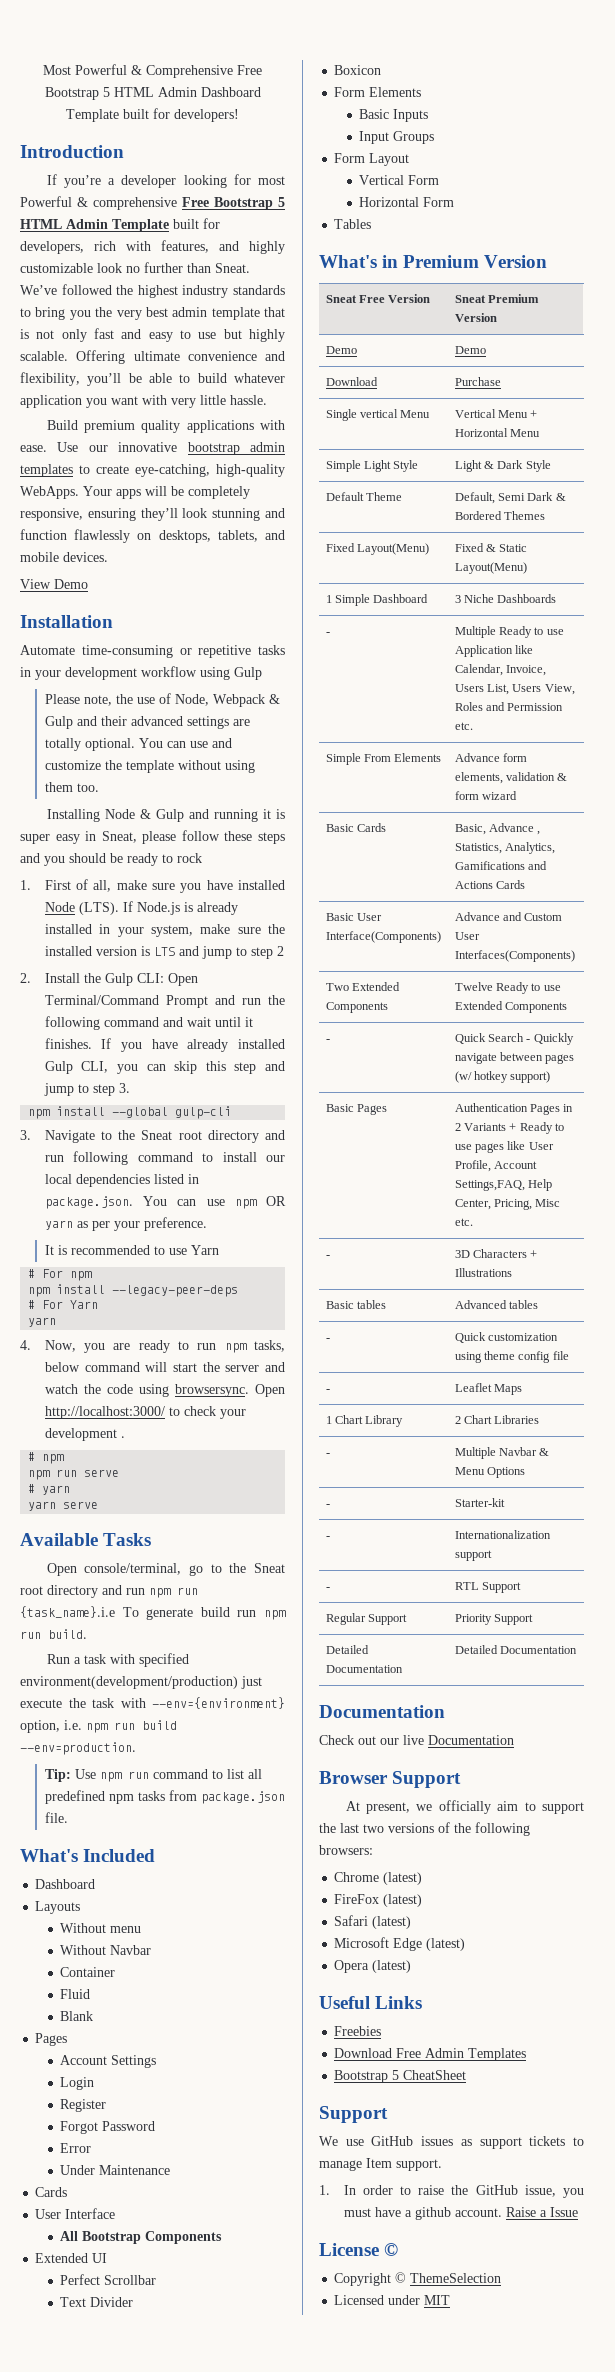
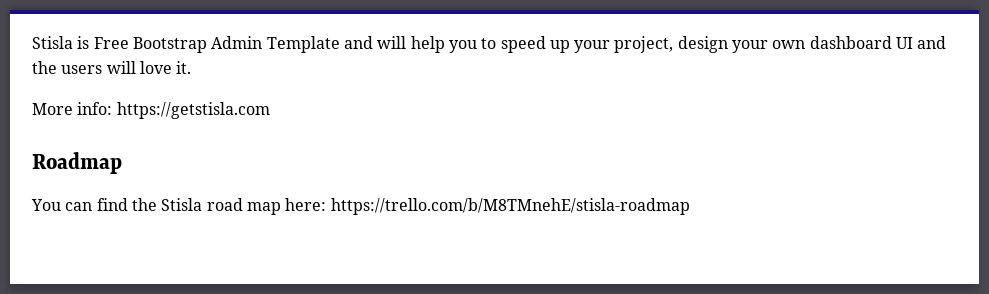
[43,64,262,78] [44,87,261,100] [66,108,239,122] [20,145,124,158] [46,174,285,188] [20,196,285,210] [20,218,220,232] [20,240,285,254] [20,262,250,273] [20,284,285,298] [20,307,285,320] [20,328,285,342] [20,350,285,364] [20,372,285,386] [20,395,267,408] [46,420,285,433] [20,442,285,455] [20,464,285,477] [20,486,250,499] [20,508,285,521] [20,529,285,543] [20,552,108,562] [20,579,88,589] [20,615,113,628] [20,645,285,658] [20,666,262,680] [44,693,280,707] [44,716,250,729] [44,738,232,751] [44,760,255,773] [44,782,99,792] [46,809,286,822] [20,830,285,844] [20,853,202,866] [20,879,285,893] [44,901,238,915] [44,924,285,937] [44,946,284,959] [20,973,198,986] [44,995,286,1008] [44,1016,253,1030] [44,1038,285,1052] [44,1061,285,1074] [43,1083,130,1096] [28,1106,232,1119] [20,1130,285,1143] [44,1151,285,1165] [44,1174,199,1187] [44,1196,287,1209] [44,1217,207,1231] [44,1245,219,1255] [28,1269,93,1281] [28,1284,239,1297] [28,1300,99,1309] [28,1317,57,1327] [20,1340,286,1353] [44,1362,285,1372] [44,1384,285,1397] [44,1406,246,1419] [44,1428,125,1441] [28,1452,65,1464] [28,1469,120,1480] [28,1484,71,1495] [28,1501,99,1511] [20,1533,152,1546] [46,1563,285,1576] [20,1585,198,1598] [20,1606,286,1620] [20,1629,87,1639] [46,1653,189,1667] [20,1676,262,1689] [20,1697,285,1709] [20,1720,177,1733] [20,1742,136,1755] [44,1769,262,1782] [44,1790,285,1804] [44,1812,68,1823] [20,1849,156,1862] [35,1879,96,1889] [35,1901,81,1914] [60,1923,142,1933] [60,1945,152,1955] [60,1967,116,1977] [60,1989,91,1999] [60,2011,94,2021] [35,2033,68,2046] [60,2055,157,2068] [60,2077,95,2090] [60,2099,107,2112] [60,2121,156,2134] [60,2143,92,2153] [60,2165,171,2175] [35,2187,68,2197] [35,2208,116,2219] [60,2231,223,2244] [35,2253,108,2263] [60,2274,157,2285] [60,2297,134,2307] [334,65,382,75] [334,87,422,97] [359,109,429,122] [359,131,435,144] [334,153,410,166] [359,175,440,185] [359,197,455,207] [334,219,372,229] [319,255,548,268] [325,294,431,303] [454,294,540,303] [454,313,497,322] [325,346,357,354] [454,346,486,354] [325,377,378,386] [454,377,501,386] [325,409,431,421] [454,409,538,418] [454,428,541,437] [325,460,419,472] [454,460,551,472] [325,492,403,501] [454,492,566,504] [454,511,546,520] [325,543,430,555] [454,543,528,552] [454,562,527,574] [325,594,429,606] [454,594,557,603] [325,632,330,635] [454,626,564,638] [454,645,534,657] [454,664,547,676] [454,684,575,695] [454,702,564,711] [454,722,473,730] [325,753,442,765] [454,753,528,762] [454,772,568,784] [454,791,518,800] [325,823,387,832] [454,823,541,835] [454,842,556,854] [454,861,548,870] [454,880,526,889] [325,913,383,921] [325,931,441,943] [454,912,563,921] [454,932,480,940] [454,950,575,962] [325,982,401,991] [325,1002,388,1013] [454,982,561,994] [454,1001,568,1013] [325,1039,330,1042] [454,1033,574,1045] [454,1052,575,1064] [454,1071,551,1083] [325,1104,388,1115] [454,1103,574,1115] [454,1122,565,1134] [454,1141,554,1153] [454,1160,538,1172] [454,1179,553,1191] [454,1199,561,1210] [454,1218,473,1226] [325,1255,330,1258] [454,1249,538,1258] [454,1268,512,1277] [325,1300,387,1309] [454,1300,539,1309] [325,1338,330,1341] [454,1332,559,1343] [454,1351,569,1363] [325,1389,330,1392] [454,1383,523,1395] [325,1415,404,1427] [454,1415,540,1424] [325,1453,330,1456] [454,1447,550,1459] [454,1467,526,1478] [325,1504,330,1507] [454,1498,505,1507] [325,1536,330,1539] [454,1530,551,1539] [454,1550,492,1561] [325,1587,330,1590] [454,1582,522,1593] [325,1613,408,1625] [454,1614,534,1625] [325,1645,369,1654] [325,1665,403,1673] [454,1645,578,1654] [319,1705,445,1718] [319,1735,514,1745] [319,1771,462,1788] [345,1800,584,1814] [319,1822,530,1836] [319,1845,373,1855] [334,1872,423,1885] [334,1894,423,1907] [334,1915,412,1929] [334,1937,466,1951] [334,1960,412,1973] [319,1996,423,2009] [334,2026,382,2036] [334,2048,527,2061] [334,2070,467,2083] [319,2106,388,2123] [319,2136,584,2149] [319,2158,442,2171] [319,2185,584,2198] [343,2207,578,2220] [319,2243,399,2256] [334,2272,502,2286] [334,2295,451,2305] Most Powerful & Comprehensive Free Bootstrap 5 HTML Admin Dashboard Template built for developers! // Introduction // If you’re a developer looking for most Powerful & comprehensive Free Bootstrap 5 HTML Admin Template built for developers, rich with features, and highly customizable look no further than Sneat. We’ve followed the highest industry standards to bring you the very best admin template that is not only fast and easy to use but highly scalable. Offering ultimate convenience and flexibility, you’ll be able to build whatever application you want with very little hassle. // Build premium quality applications with ease. Use our innovative bootstrap admin templates to create eye-catching, high-quality WebApps. Your apps will be completely responsive, ensuring they’ll look stunning and function flawlessly on desktops, tablets, and mobile devices. // View Demo // Installation // Automate time-consuming or repetitive tasks in your development workflow using Gulp // Please note, the use of Node, Webpack & Gulp and their advanced settings are totally optional. You can use and customize the template without using them too. // Installing Node & Gulp and running it is super easy in Sneat, please follow these steps and you should be ready to rock // 1. First of all, make sure you have installed Node (LTS). If Node.js is already installed in your system, make sure the installed version is LTS and jump to step 2 // 2. Install the Gulp CLI: Open Terminal/Command Prompt and run the following command and wait until it finishes. If you have already installed Gulp CLI, you can skip this step and jump to step 3. // npm install --global gulp-cli // 3. Navigate to the Sneat root directory and run following command to install our local dependencies listed in package.json. You can use npm OR yarn as per your preference. // It is recommended to use Yarn // # For npm // npm install --legacy-peer-deps // # For Yarn // yarn // 4. Now, you are ready to run npm tasks, below command will start the server and watch the code using browsersync. Open http://localhost:3000/ to check your development . // # npm // npm run serve // # yarn // yarn serve // Available Tasks // Open console/terminal, go to the Sneat root directory and run npm run {task_name}.i.e To generate build run npm run build. // Run a task with specified environment(development/production) just execute the task with --env={environment} option, i.e. npm run build --env=production. // Tip: Use npm run command to list all predefined npm tasks from package.json file. // What's Included // Dashboard // Layouts // Without menu // Without Navbar // Container // Fluid // Blank // Pages // Account Settings // Login // Register // Forgot Password // Error // Under Maintenance // Cards // User Interface // All Bootstrap Components // Extended UI // Perfect Scrollbar // Text Divider // Boxicon // Form Elements // Basic Inputs // Input Groups // Form Layout // Vertical Form // Horizontal Form // Tables // What's in Premium Version // Sneat Free Version | Sneat Premium Version // Demo | Demo // Download | Purchase // Single vertical Menu | Vertical Menu + Horizontal Menu // Simple Light Style | Light & Dark Style // Default Theme | Default, Semi Dark & Bordered Themes // Fixed Layout(Menu) | Fixed & Static Layout(Menu) // 1 Simple Dashboard | 3 Niche Dashboards // - | Multiple Ready to use Application like Calendar, Invoice, Users List, Users View, Roles and Permission etc. // Simple From Elements | Advance form elements, validation & form wizard // Basic Cards | Basic, Advance , Statistics, Analytics, Gamifications and Actions Cards // Basic User Interface(Components) | Advance and Custom User Interfaces(Components) // Two Extended Components | Twelve Ready to use Extended Components // - | Quick Search - Quickly navigate between pages (w/ hotkey support) // Basic Pages | Authentication Pages in 2 Variants + Ready to use pages like User Profile, Account Settings,FAQ, Help Center, Pricing, Misc etc. // - | 3D Characters + Illustrations // Basic tables | Advanced tables // - | Quick customization using theme config file // - | Leaflet Maps // 1 Chart Library | 2 Chart Libraries // - | Multiple Navbar & Menu Options // - | Starter-kit // - | Internationalization support // - | RTL Support // Regular Support | Priority Support // Detailed Documentation | Detailed Documentation // Documentation // Check out our live Documentation // Browser Support // At present, we officially aim to support the last two versions of the following browsers: // Chrome (latest) // FireFox (latest) // Safari (latest) // Microsoft Edge (latest) // Opera (latest) // Useful Links // Freebies // Download Free Admin Templates // Bootstrap 5 CheatSheet // Support // We use GitHub issues as support tickets to manage Item support. // 1. In order to raise the GitHub issue, you must have a github account. Raise a Issue // License © // Copyright © ThemeSelection // Licensed under MIT -> [32,36,947,53] [32,61,192,74] [32,102,270,119] [32,152,122,174] [31,198,690,215] Stisla is Free Bootstrap Admin Template and will help you to speed up your project, design your own dashboard UI and the users will love it. // More info: https://getstisla.com // Roadmap // You can find the Stisla road map here: https://trello.com/b/M8TMnehE/stisla-roadmap

